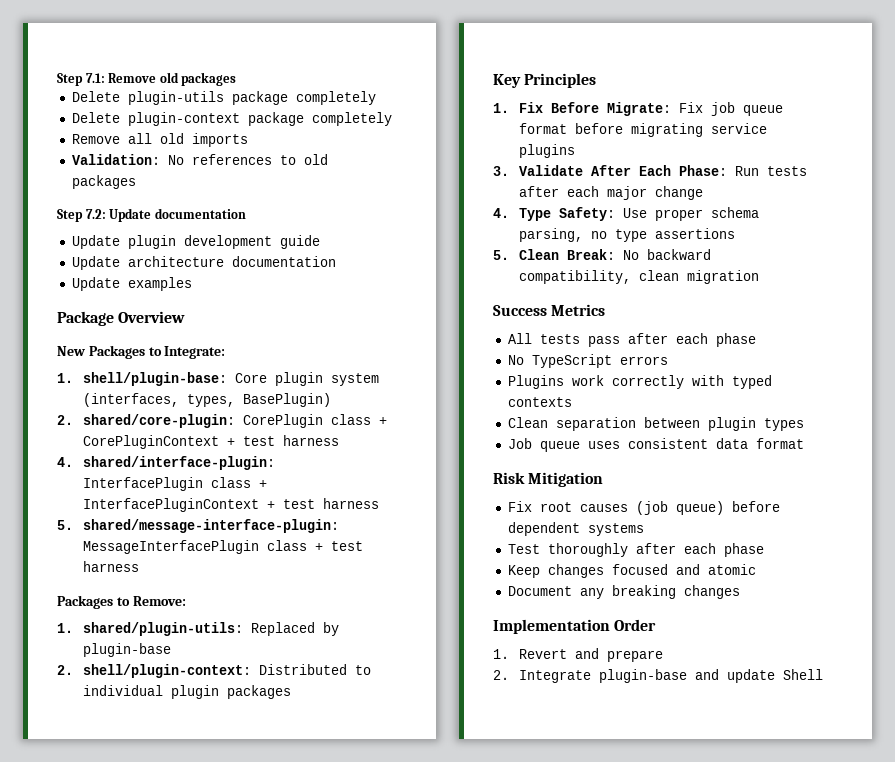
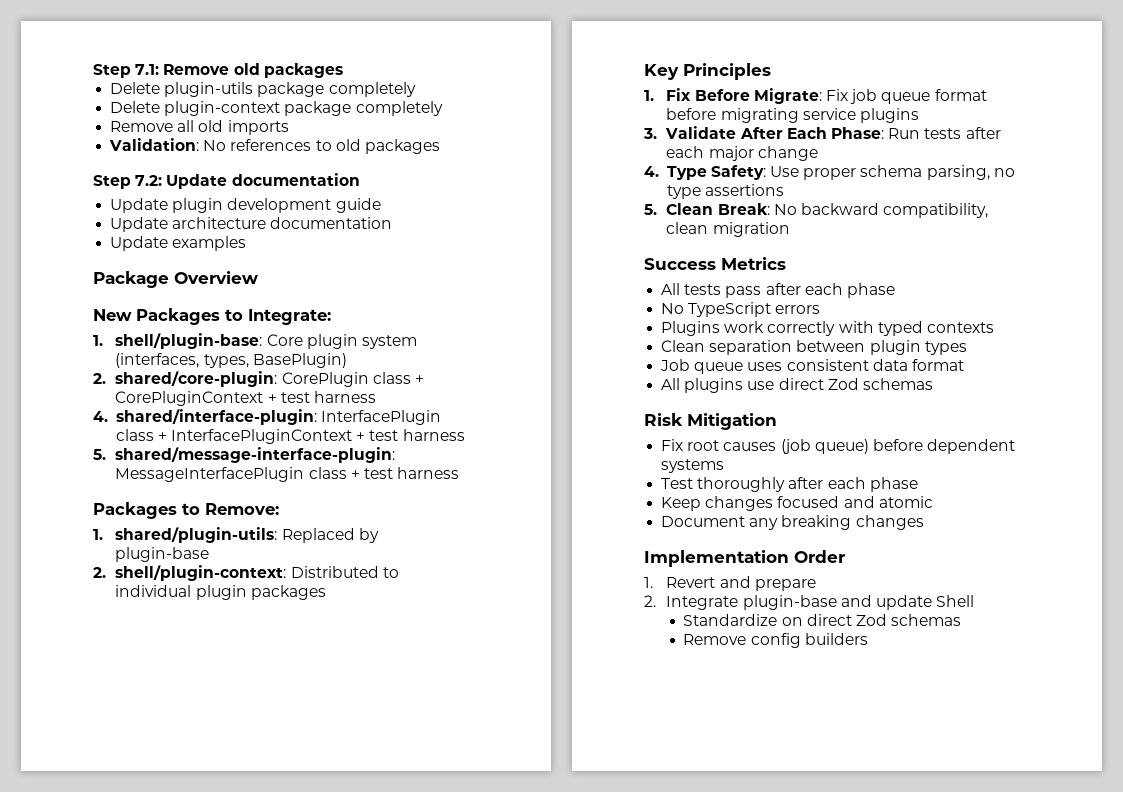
(804, 443) none -> [661,378,933,393] // All plugins use direct Zod schemas
(823, 674) none -> [683,614,962,626] [683,633,868,648] // Standardize on direct Zod schemas // Remove config builders

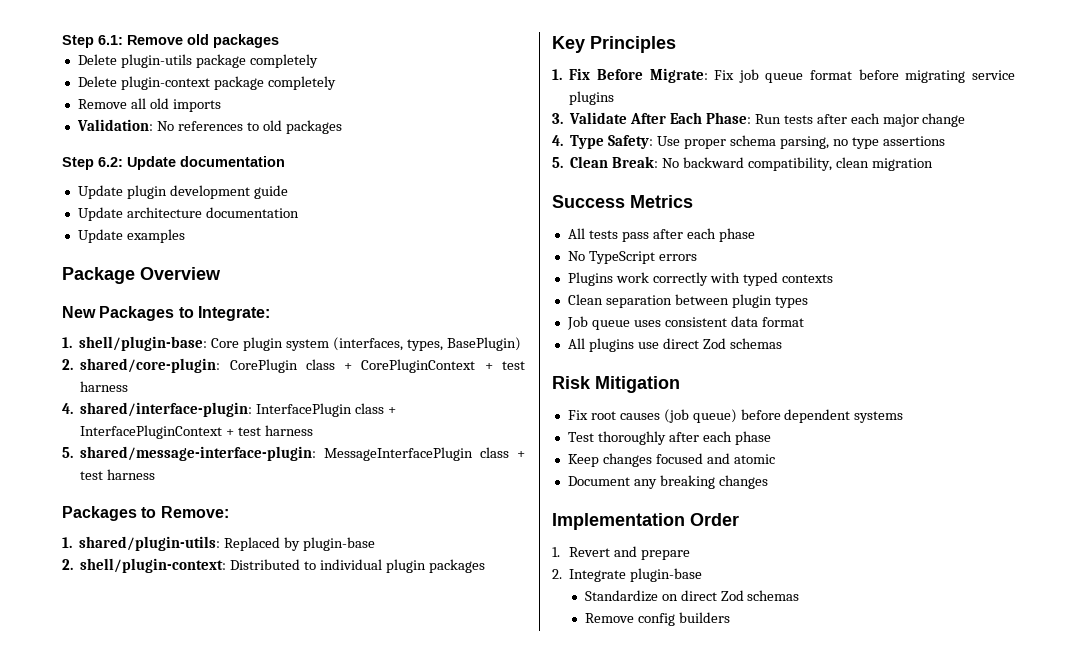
[93,64,160,78] Step 7.1: -> [62,35,123,48] Step 6.1:
[135,175,163,186] 7.2: -> [98,157,123,167] 6.2:
[840,595,975,610] and update Shell -> (703, 575) none

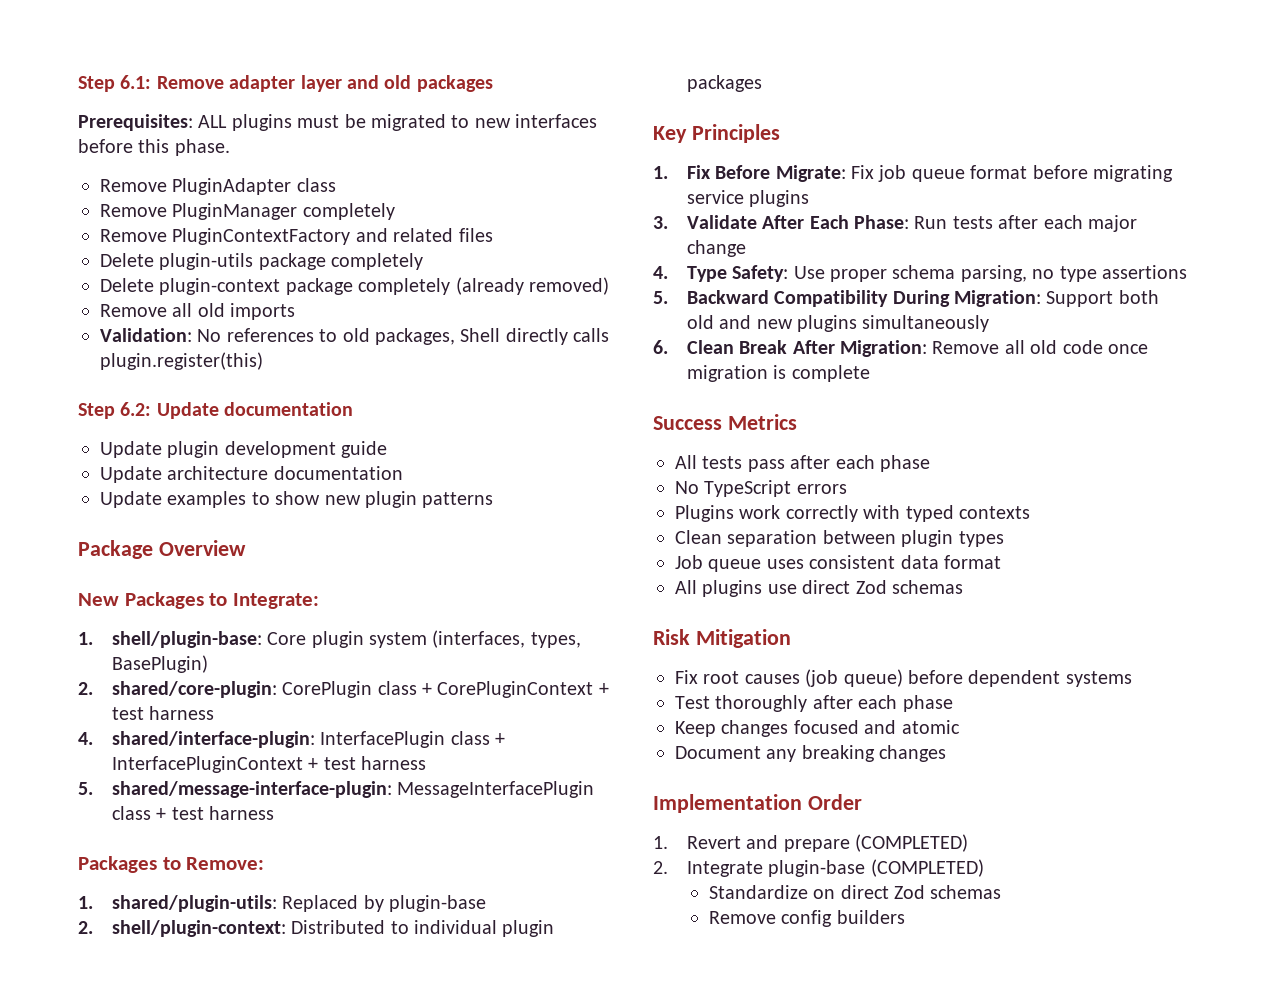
[187,34,279,48] old packages -> [229,75,493,92] [78,114,598,131] [78,139,230,156] [100,178,336,195] [100,203,395,220] [100,228,493,245] adapter layer and old packages // Prerequisites: ALL plugins must be migrated to new interfaces before this phase. // Remove PluginAdapter class // Remove PluginManager completely // Remove PluginContextFactory and related files
(336, 83) none -> [455,277,609,295] (already removed)
[285,120,342,134] packages -> [375,328,610,345] [100,352,263,370] packages, Shell directly calls plugin.register(this)
(185, 236) none -> [251,491,494,508] to show new plugin patterns
[570,156,869,171] Clean Break: No backward compatibility, clean -> [686,290,1159,307] [686,315,990,332] [653,340,1148,357] Backward Compatibility During Migration: Support both old and new plugins simultaneously // 6. Clean Break After Migration: Remove all old code once
(933, 164) none -> [773,365,870,382] is complete
(690, 555) none -> [854,834,968,852] (COMPLETED)
(703, 575) none -> [870,859,984,877] (COMPLETED)

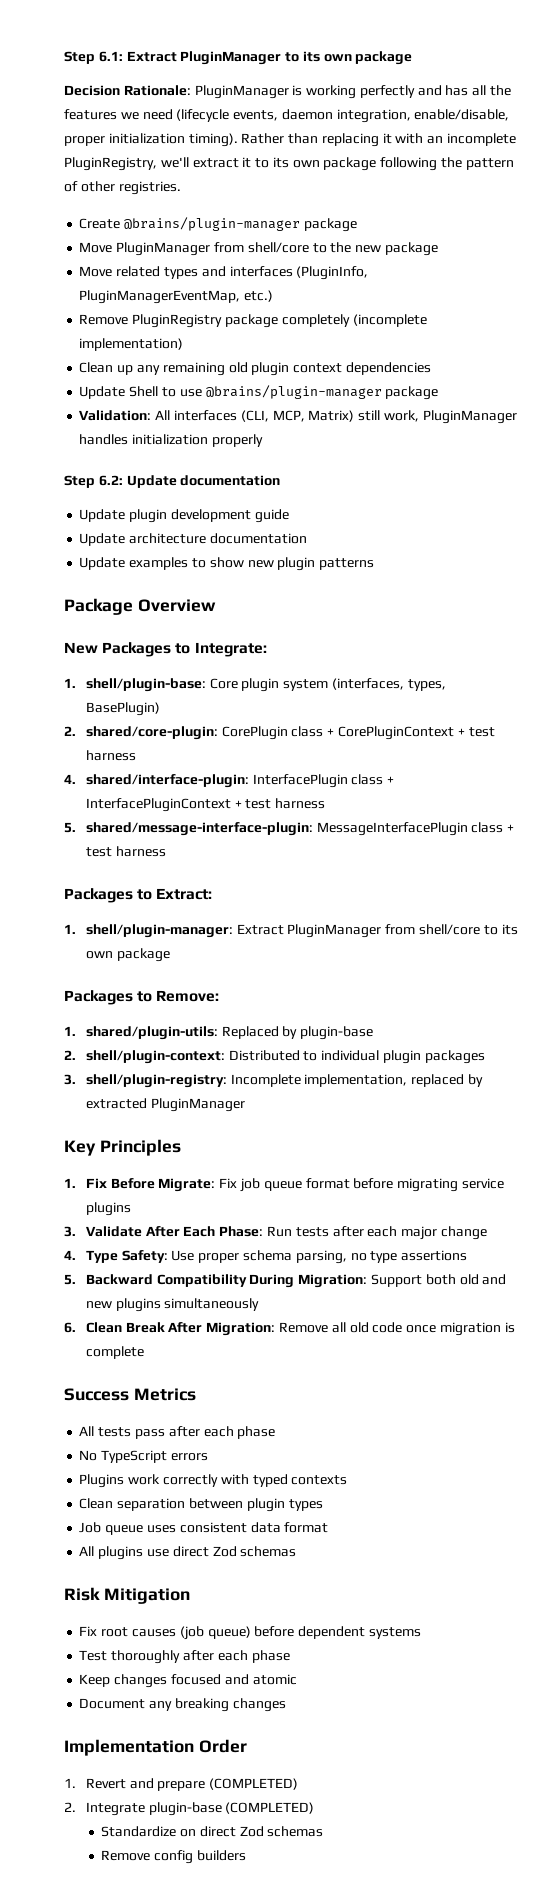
[156,75,493,92] [78,114,598,131] [78,139,230,156] [100,178,336,195] [100,203,395,220] [100,228,493,245] [100,253,424,270] [100,277,609,295] [100,303,296,320] [100,328,610,345] [100,352,263,370] Remove adapter layer and old packages // Prerequisites: ALL plugins must be migrated to new interfaces before this phase. // Remove PluginAdapter class // Remove PluginManager completely // Remove PluginContextFactory and related files // Delete plugin-utils package completely // Delete plugin-context package completely (already removed) // Remove all old imports // Validation: No references to old packages, Shell directly calls plugin.register(this) -> [126,51,413,65] [64,85,512,99] [64,109,510,123] [64,133,517,147] [64,157,514,171] [64,181,181,195] [79,217,357,232] [79,242,438,256] [79,266,369,280] [79,290,274,304] [79,314,427,328] [79,338,184,351] [79,362,431,376] [79,385,439,400] [79,410,517,424] [79,434,263,447] Extract PluginManager to its own package // Decision Rationale: PluginManager is working perfectly and has all the features we need (lifecycle events, daemon integration, enable/disable, proper initialization timing). Rather than replacing it with an incomplete PluginRegistry, we'll extract it to its own package following the pattern of other registries. // Create @brains/plugin-manager package // Move PluginManager from shell/core to the new package // Move related types and interfaces (PluginInfo, PluginManagerEventMap, etc.) // Remove PluginRegistry package completely (incomplete implementation) // Clean up any remaining old plugin context dependencies // Update Shell to use @brains/plugin-manager package // Validation: All interfaces (CLI, MCP, Matrix) still work, PluginManager handles initialization properly
(274, 813) none -> [64,888,213,903] [64,924,518,938] [85,948,170,962] // Packages to Extract: // 1. shell/plugin-manager: Extract PluginManager from shell/core to its own package
(762, 83) none -> [64,1074,483,1088] [85,1098,245,1112] // 3. shell/plugin-registry: Incomplete implementation, replaced by extracted PluginManager

